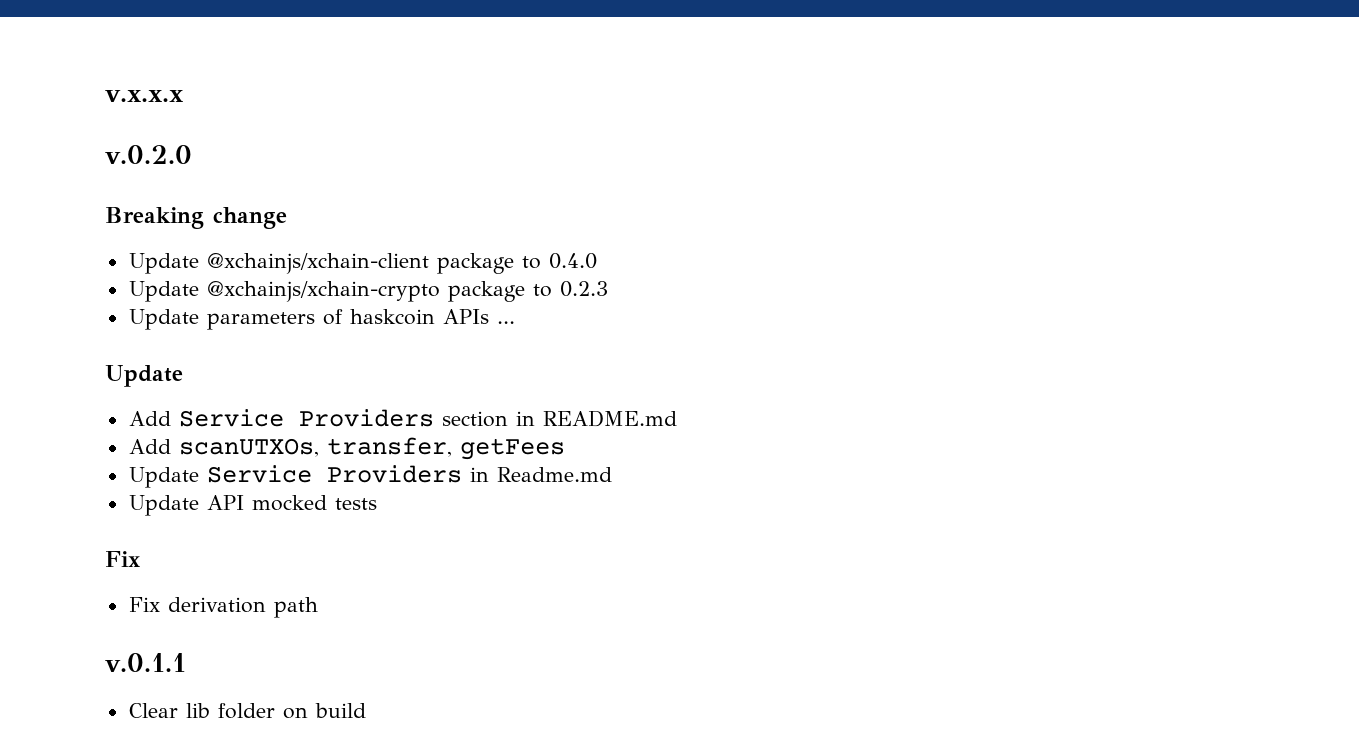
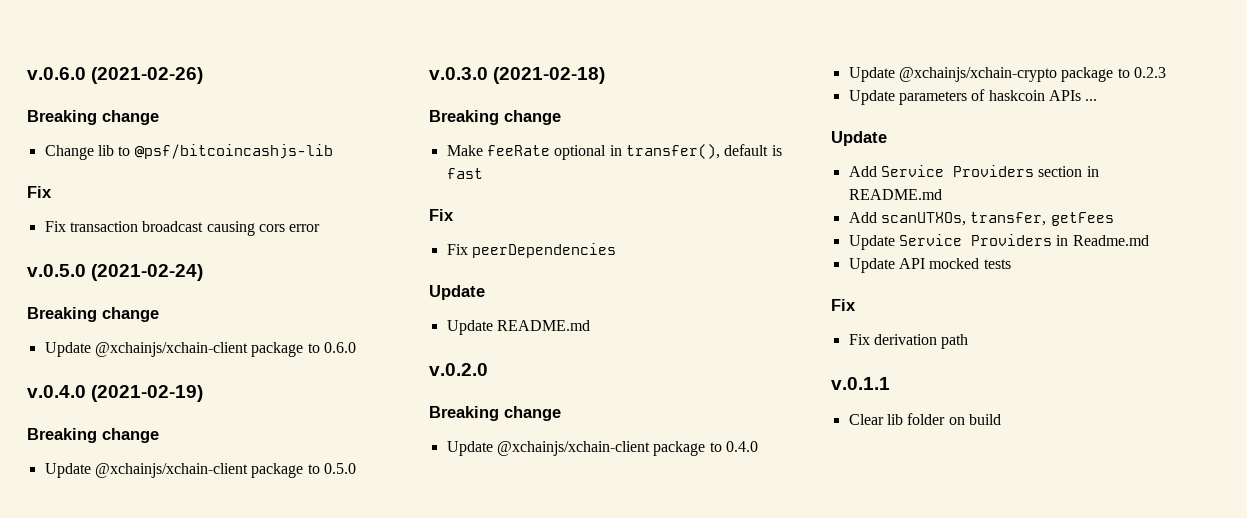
[105,90,183,102] v.x.x.x -> [27,67,204,84] [27,110,159,125] [44,144,333,160] [27,186,52,198] [44,221,321,236] [27,264,204,281] [27,307,159,322] [44,342,356,357] [27,385,204,402] [27,428,159,443] [44,463,356,478] [429,67,606,84] [429,110,561,125] [446,144,782,160] [446,168,483,179] [429,209,454,221] [446,243,616,258] [429,285,485,300] [446,320,590,335] v.0.6.0 (2021-02-26) // Breaking change // Change lib to @psf/bitcoincashjs-lib // Fix // Fix transaction broadcast causing cors error // v.0.5.0 (2021-02-24) // Breaking change // Update @xchainjs/xchain-client package to 0.6.0 // v.0.4.0 (2021-02-19) // Breaking change // Update @xchainjs/xchain-client package to 0.5.0 // v.0.3.0 (2021-02-18) // Breaking change // Make feeRate optional in transfer(), default is fast // Fix // Fix peerDependencies // Update // Update README.md

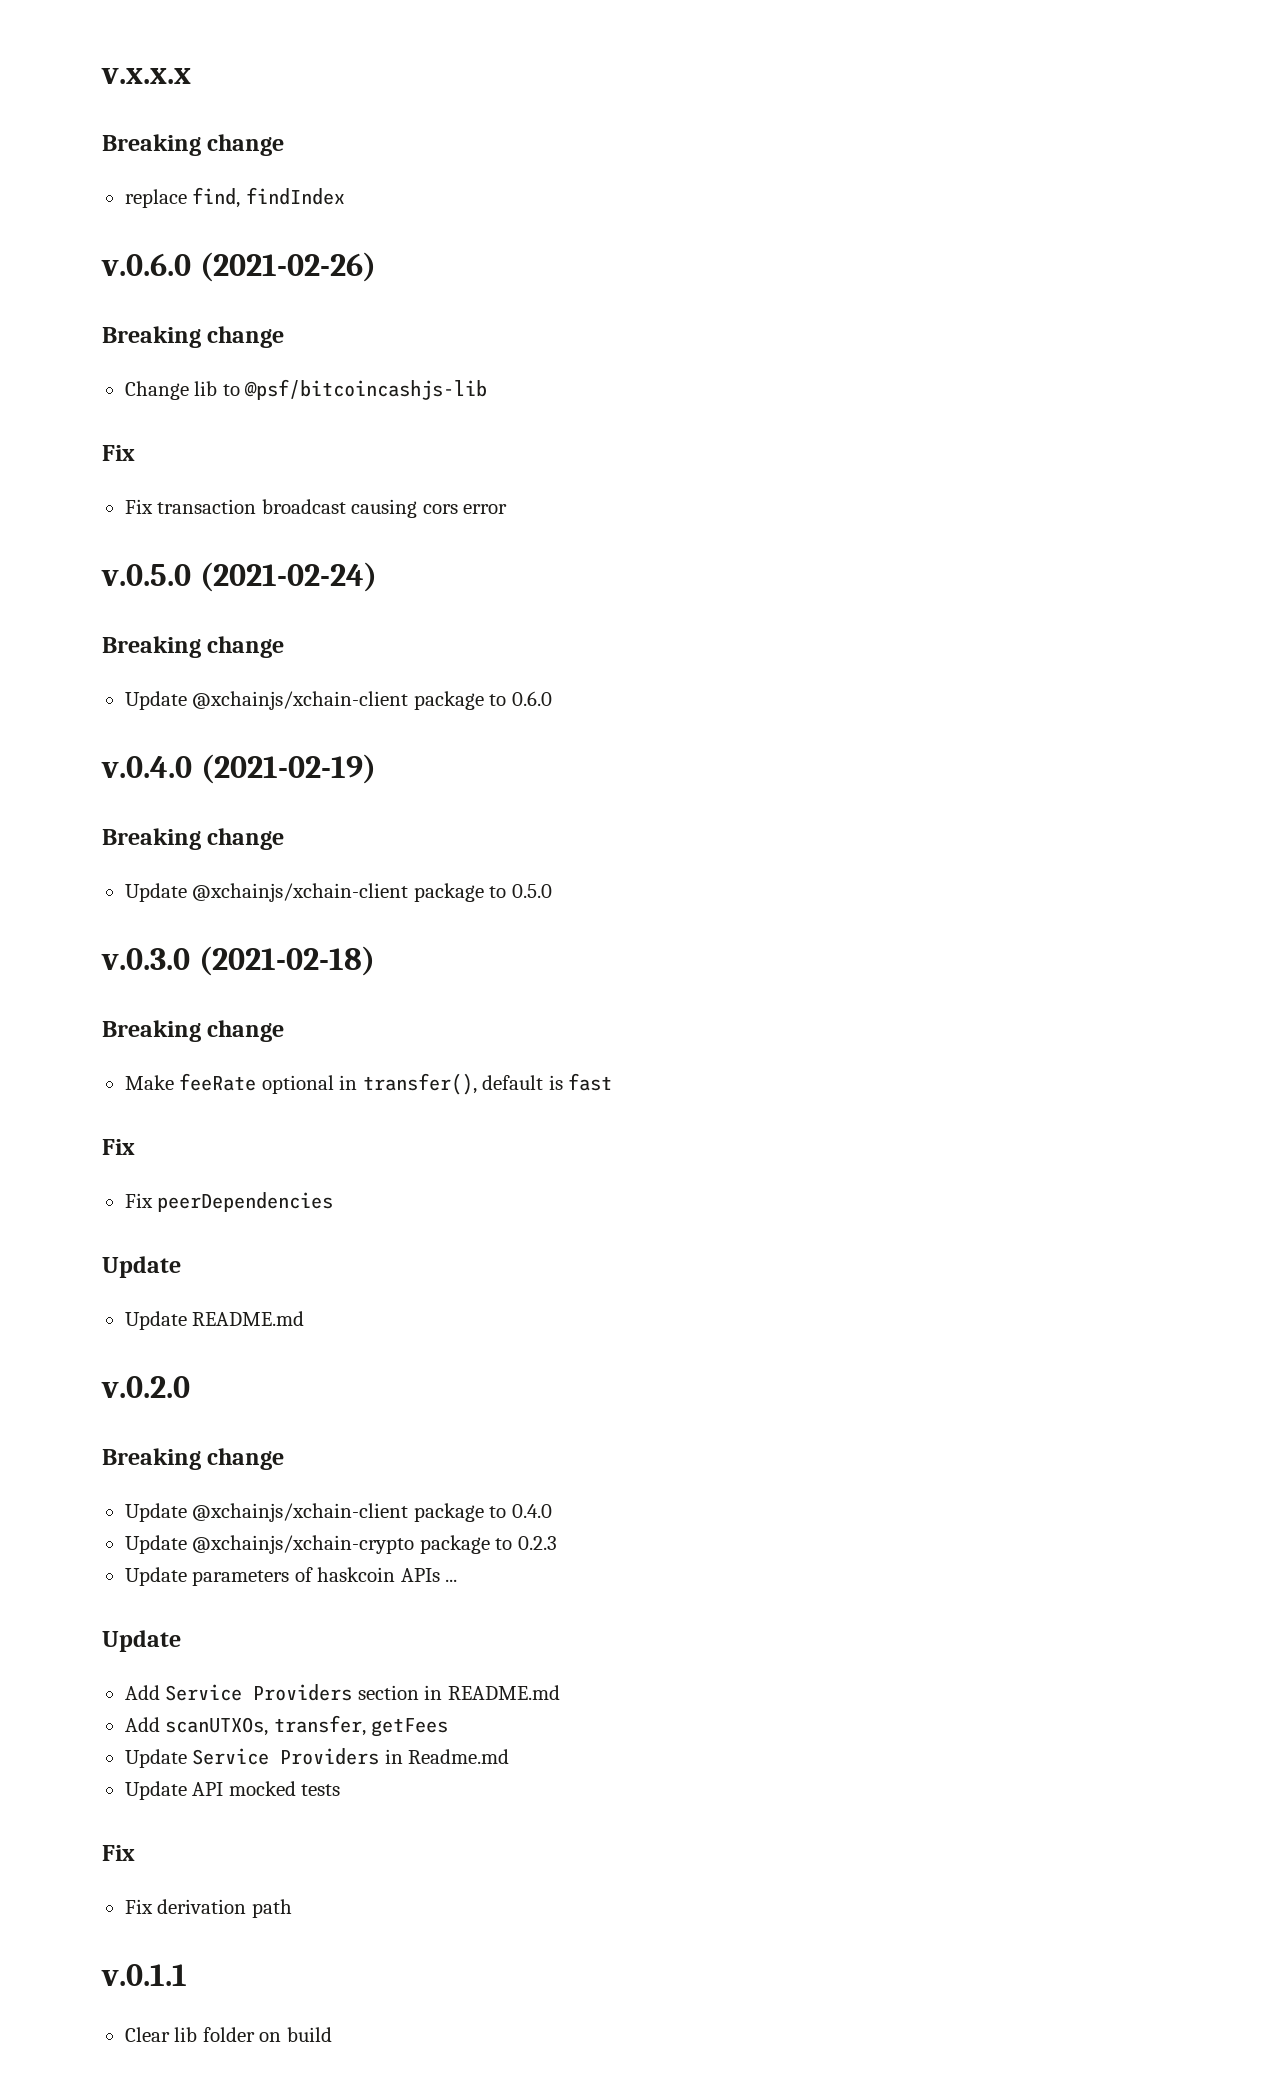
(27, 73) none -> [101,68,191,84] [102,134,285,156] [124,187,345,208] v.x.x.x // Breaking change // replace find, findIndex //

